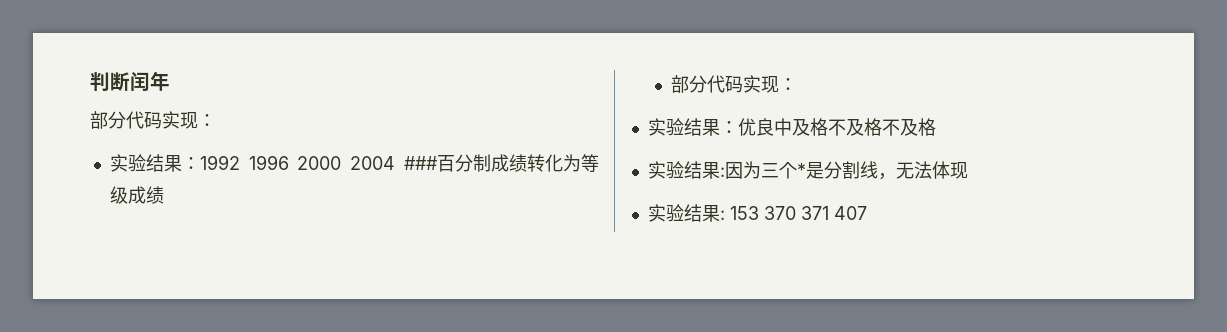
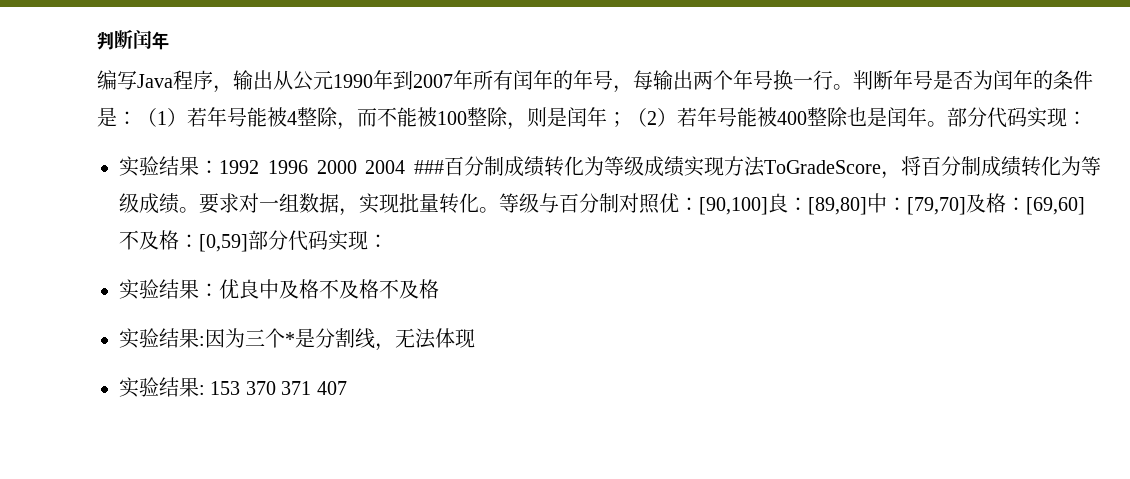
(170, 81) none -> [97,70,1093,93] [97,107,947,130] 编写Java程序，输出从公元1990年到2007年所有闰年的年号，每输出两个年号换一行。判断年号是否为闰年的条件是：（1）若年号能被4整除，而不能被100整除，则是闰年；（2）若年号能被400整除也是闰年。
(164, 195) // -> [684,156,1101,179] [119,193,1085,216] [119,230,248,252] 实现方法ToGradeScore，将百分制成绩转化为等级成绩。要求对一组数据，实现批量转化。等级与百分制对照优：[90,100]良：[89,80]中：[79,70]及格：[69,60]不及格：[0,59]

